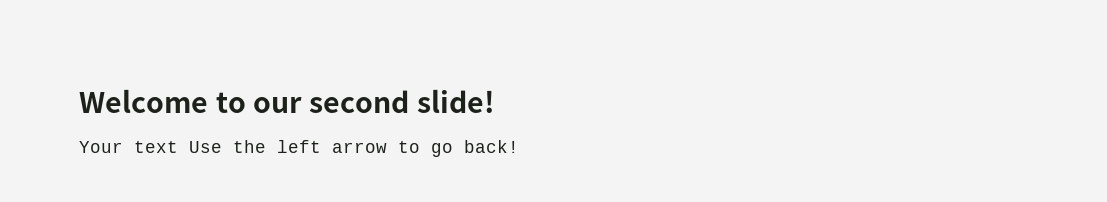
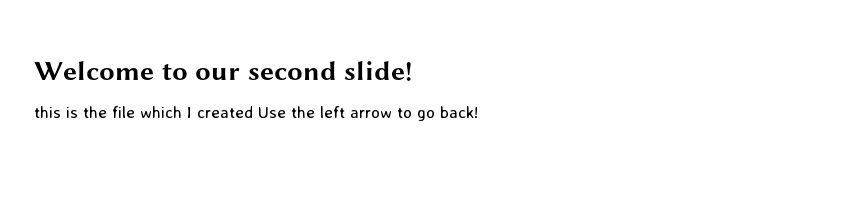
[79,141,178,153] Your text -> [34,106,253,118] this is the file which I created

